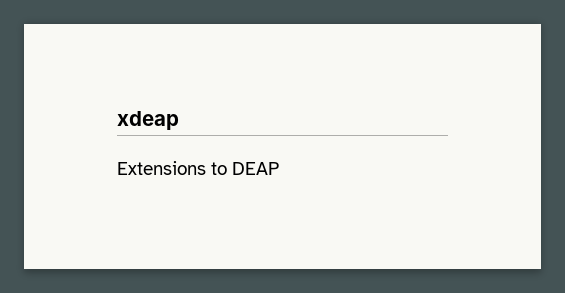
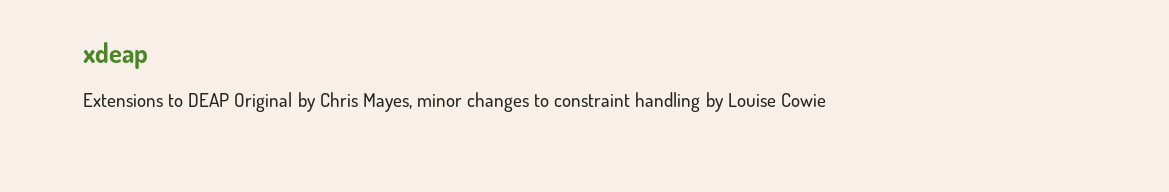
(280, 168) none -> [234,92,826,112] Original by Chris Mayes, minor changes to constraint handling by Louise Cowie

